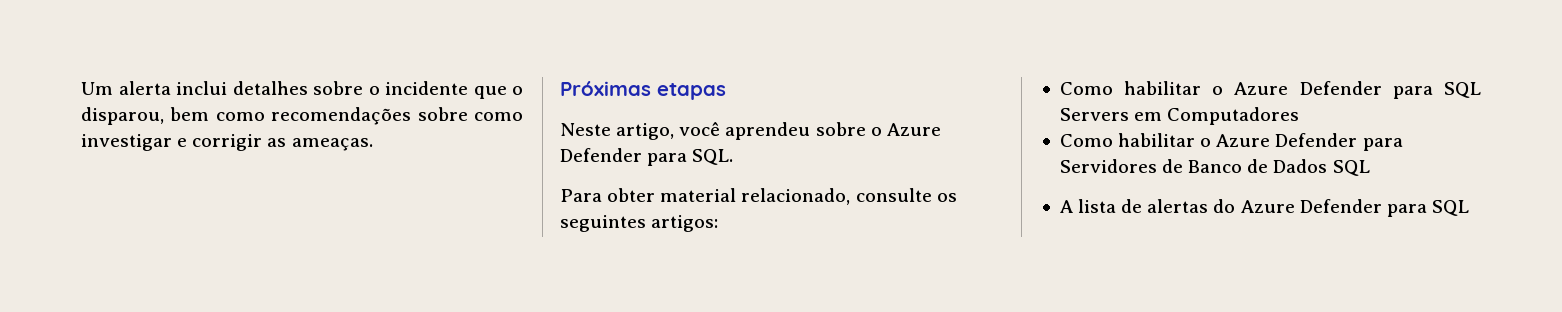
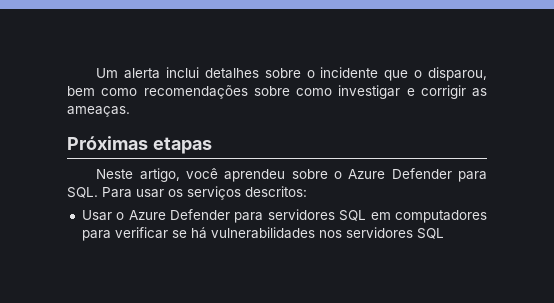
[560,188,957,205] [560,215,719,232] [1059,81,1481,99] [1059,107,1300,125] [1059,133,1403,151] [1059,159,1370,176] [1059,199,1427,217] // Para obter material relacionado, consulte os seguintes artigos: // Como habilitar o Azure Defender para SQL Servers em Computadores // Como habilitar o Azure Defender para Servidores de Banco de Dados SQL // A lista de alertas do Azure Defender para -> [102,186,307,200] [81,209,488,223] [81,227,413,241] Para usar os serviços descritos: // Usar o Azure Defender para servidores SQL em computadores para verificar se há vulnerabilidades nos servidores

